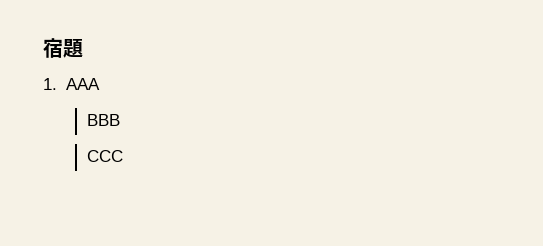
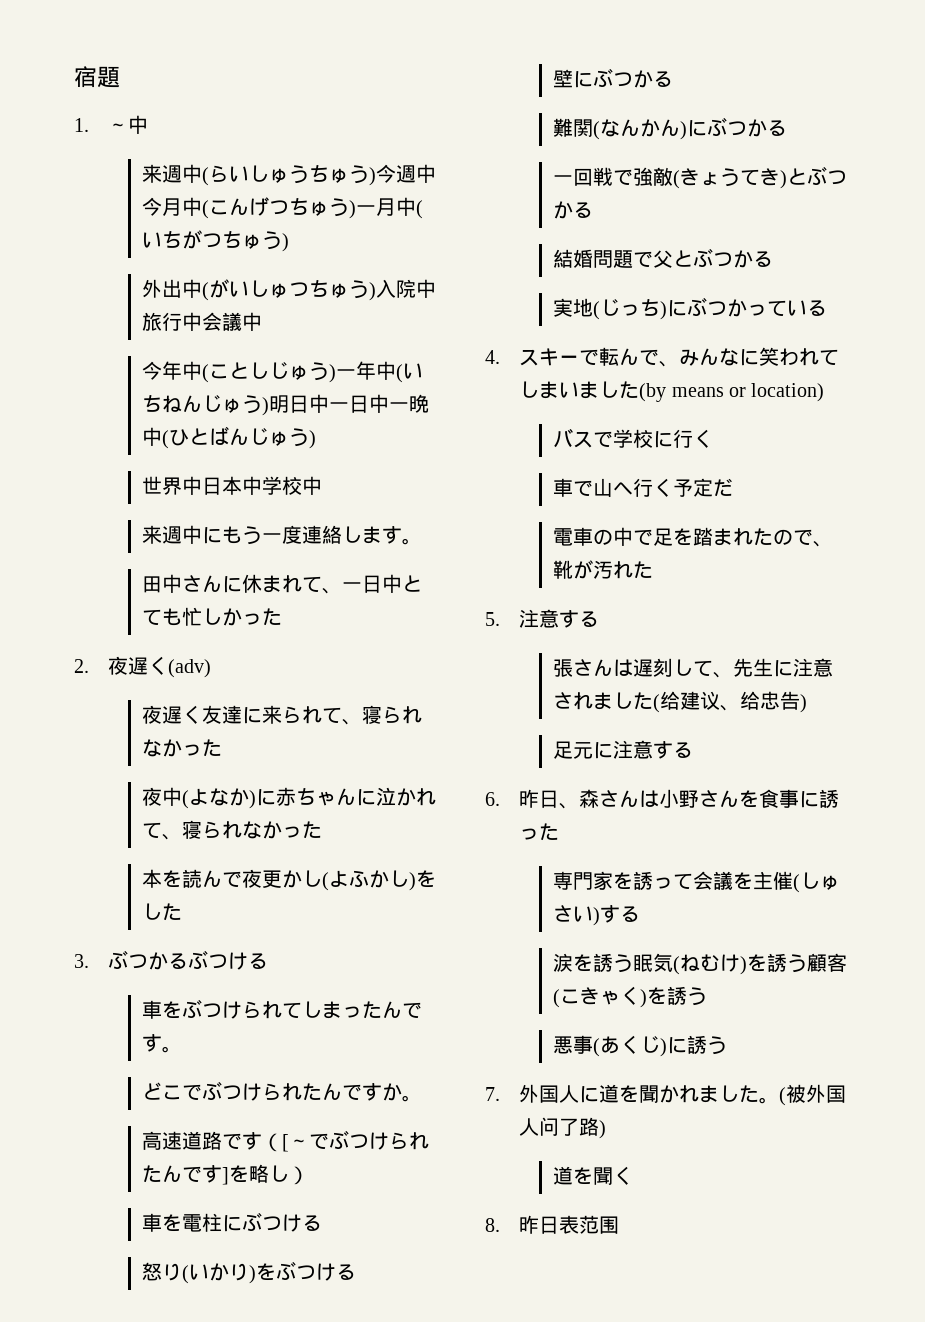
[65,78,100,90] [86,114,120,126] [86,150,123,162] AAA // BBB // CCC -> [108,115,149,134] [142,164,437,186] [142,197,424,219] [142,230,290,252] [142,279,437,301] [142,312,263,331] [142,361,424,383] [142,394,430,416] [142,426,317,449] [142,476,323,495] [142,525,423,545] [142,574,423,594] [142,607,283,626] [74,656,212,678] [142,705,423,725] [142,739,223,757] [142,787,437,809] [142,820,323,840] [142,869,437,891] [142,903,183,921] [74,950,269,970] [142,999,423,1019] [142,1034,183,1053] [142,1081,423,1102] [142,1130,430,1152] [142,1164,310,1185] [142,1212,323,1232] [142,1261,357,1284] [553,68,674,88] [553,117,788,140] [553,166,848,189] [553,201,594,219] [553,248,774,268] [553,297,828,320] [485,347,840,367] [519,381,825,402] [553,428,714,448] [553,478,734,497] [553,527,834,547] [553,560,654,579] [485,609,600,628] [553,658,834,678] [553,691,808,713] [553,740,694,759] [485,789,840,809] [519,823,560,841] [553,871,841,893] [553,905,641,926] [553,953,848,975] [553,986,708,1008] [553,1035,728,1057] [485,1084,847,1106] [519,1117,607,1139] [553,1166,634,1185] [485,1215,620,1234] ～中 // 来週中(らいしゅうちゅう)今週中今月中(こんげつちゅう)一月中(いちがつちゅう) // 外出中(がいしゅつちゅう)入院中旅行中会議中 // 今年中(ことしじゅう)一年中(いちねんじゅう)明日中一日中一晩中(ひとばんじゅう) // 世界中日本中学校中 // 来週中にもう一度連絡します。 // 田中さんに休まれて、一日中とても忙しかった // 2.夜遅く(adv) // 夜遅く友達に来られて、寝られなかった // 夜中(よなか)に赤ちゃんに泣かれて、寝られなかった // 本を読んで夜更かし(よふかし)をした // 3.ぶつかるぶつける // 車をぶつけられてしまったんです。 // どこでぶつけられたんですか。 // 高速道路です（[～でぶつけられたんです]を略し） // 車を電柱にぶつける // 怒り(いかり)をぶつける // 壁にぶつかる // 難関(なんかん)にぶつかる // 一回戦で強敵(きょうてき)とぶつかる // 結婚問題で父とぶつかる // 実地(じっち)にぶつかっている // 4.スキーで転んで、みんなに笑われてしまいました(by means or location) // バスで学校に行く // 車で山へ行く予定だ // 電車の中で足を踏まれたので、靴が汚れた // 5.注意する // 張さんは遅刻して、先生に注意されました(给建议、给忠告) // 足元に注意する // 6.昨日、森さんは小野さんを食事に誘った // 専門家を誘って会議を主催(しゅさい)する // 涙を誘う眠気(ねむけ)を誘う顧客(こきゃく)を誘う // 悪事(あくじ)に誘う // 7.外国人に道を聞かれました。(被外国人问了路) // 道を聞く // 8.昨日表范围

